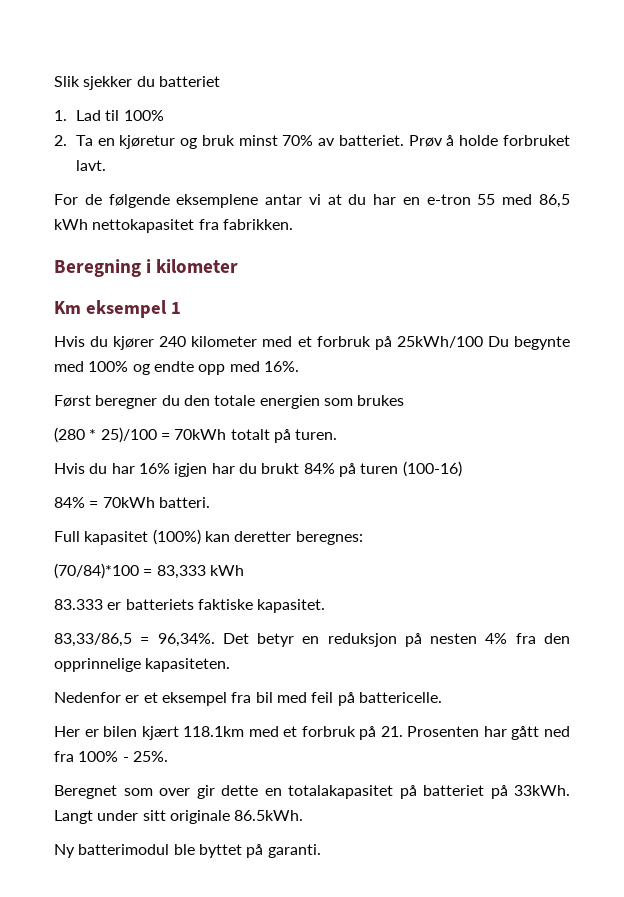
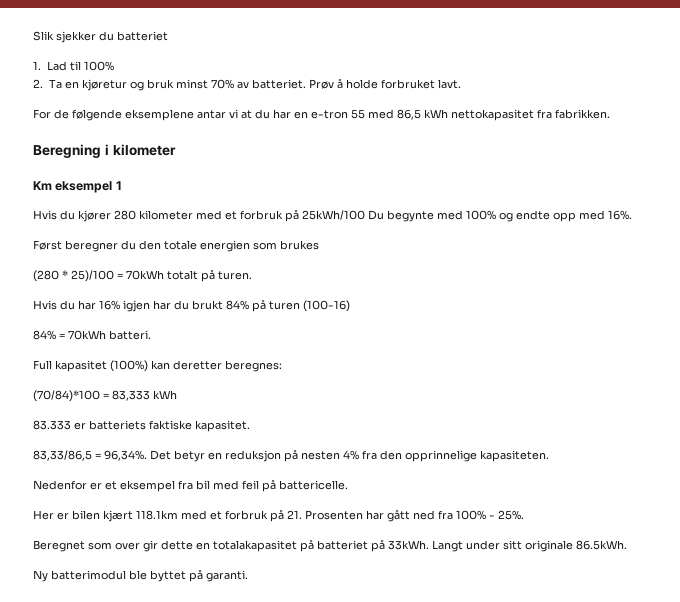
[159,336,187,347] 240 -> [114,210,136,220] 280

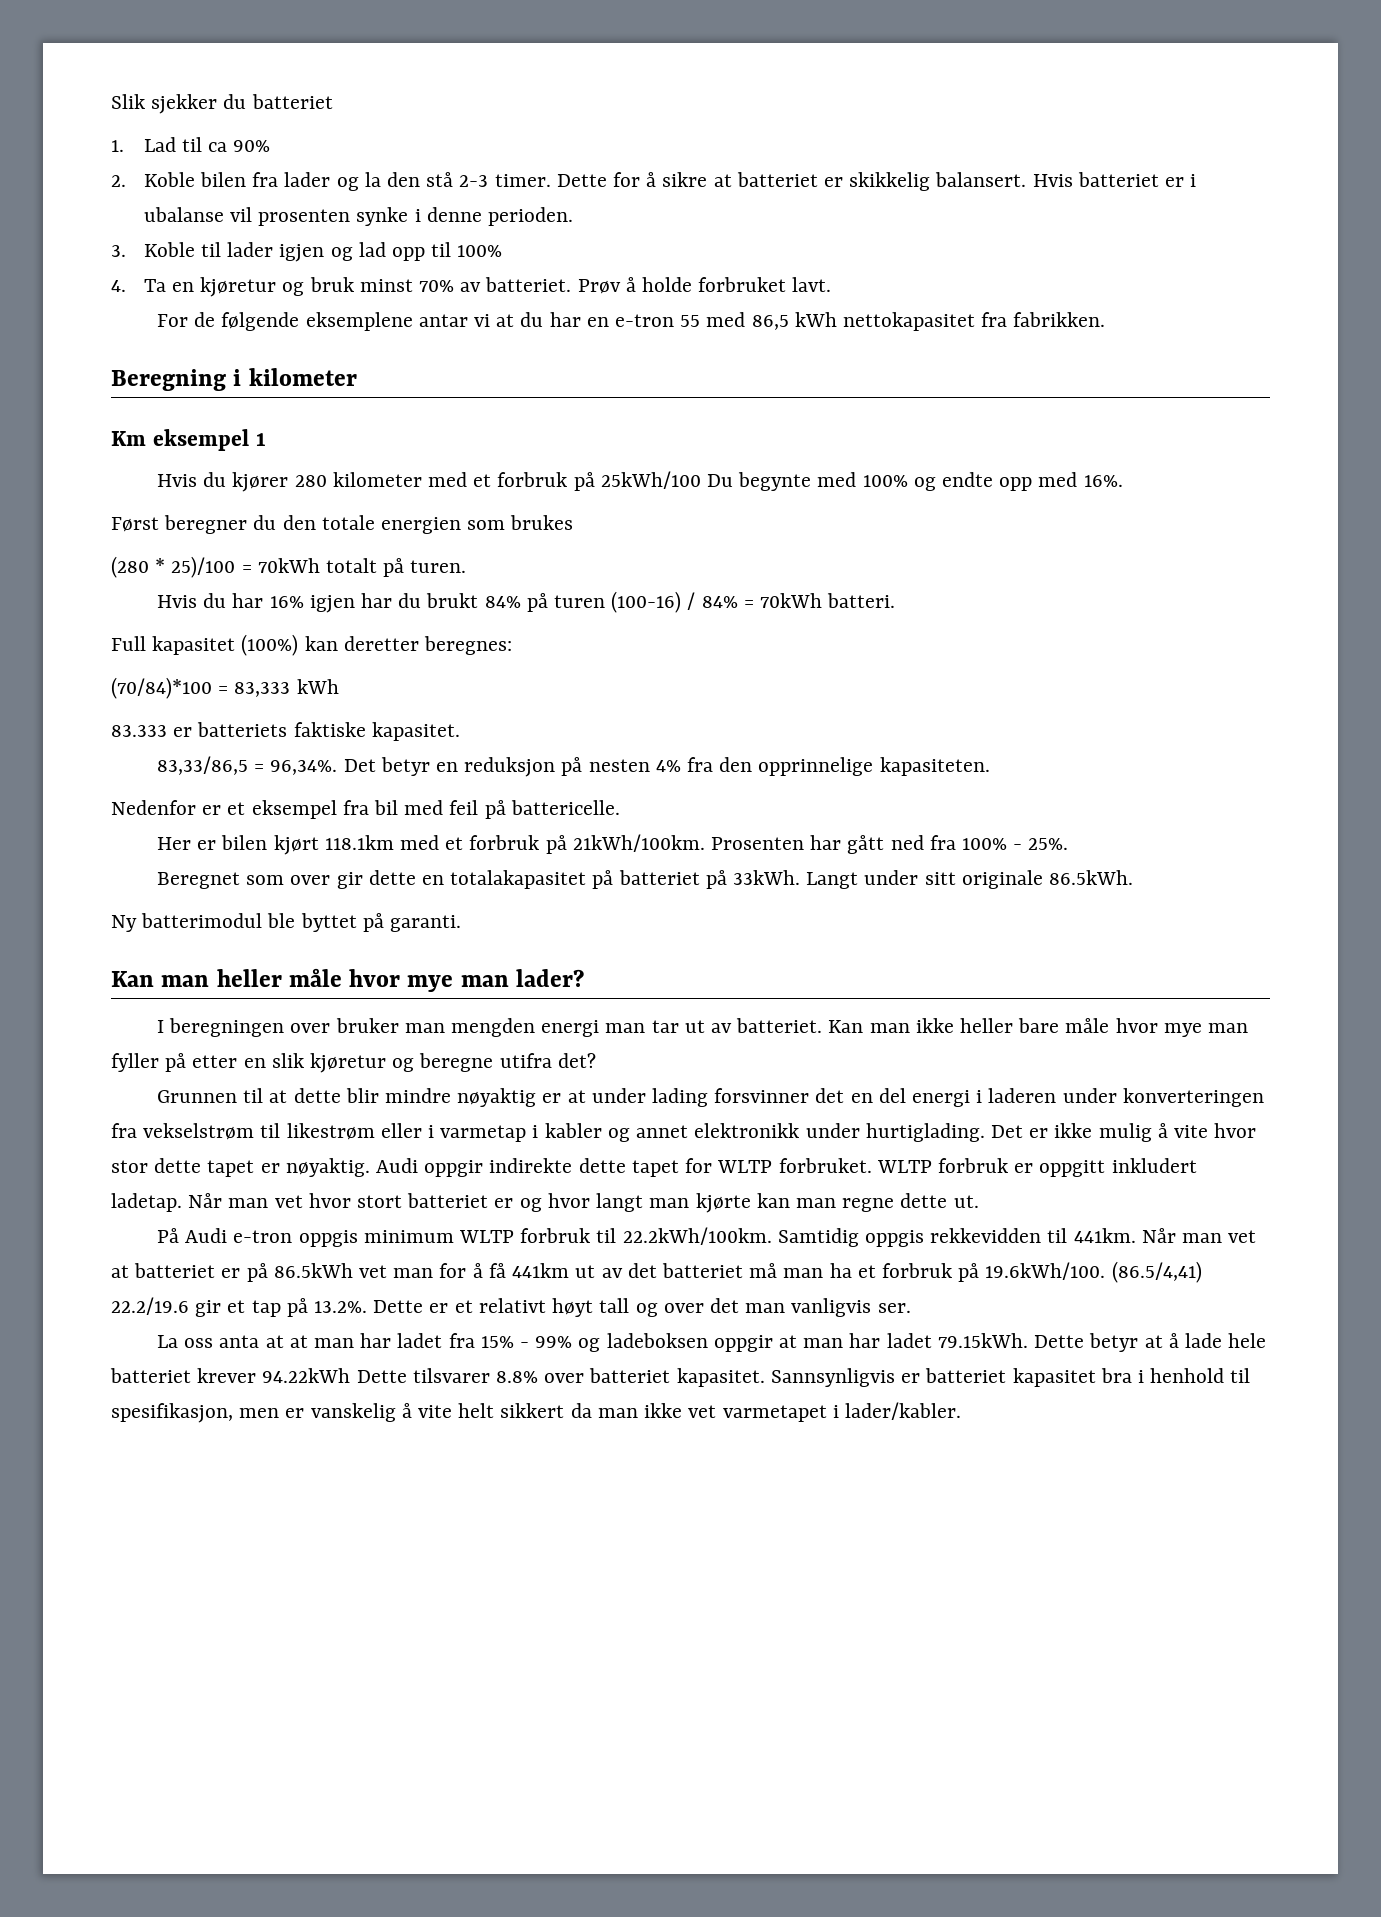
(81, 66) none -> [208,140,271,152] [111,172,1197,191] [143,207,573,226] [111,242,452,262] ca 90% // 2. Koble bilen fra lader og la den stå 2-3 timer. Dette for å sikre at batteriet er skikkelig balansert. Hvis batteriet er i ubalanse vil prosenten synke i denne perioden. // 3. Koble til lader igjen og lad opp til
[33,79,43,88] 2. -> [111,280,126,292] 4.
(350, 306) // -> [687,592,696,610] /
[103,510,133,522] kjært -> [273,835,319,855] kjørt
[287,510,302,519] 21. -> [572,834,705,852] 21kWh/100km.
(248, 576) none -> [111,968,585,992] [156,1018,1249,1037] [111,1053,596,1073] [156,1088,1264,1107] [111,1123,1257,1142] [111,1158,1197,1177] [111,1193,979,1213] [156,1227,1257,1247] [111,1261,1202,1283] [111,1297,911,1317] [156,1333,1267,1352] [110,1368,1251,1387] [111,1402,961,1423] // Kan man heller måle hvor mye man lader? // I beregningen over bruker man mengden energi man tar ut av batteriet. Kan man ikke heller bare måle hvor mye man fyller på etter en slik kjøretur og beregne utifra det? // Grunnen til at dette blir mindre nøyaktig er at under lading forsvinner det en del energi i laderen under konverteringen fra vekselstrøm til likestrøm eller i varmetap i kabler og annet elektronikk under hurtiglading. Det er ikke mulig å vite hvor stor dette tapet er nøyaktig. Audi oppgir indirekte dette tapet for WLTP forbruket. WLTP forbruk er oppgitt inkludert ladetap. Når man vet hvor stort batteriet er og hvor langt man kjørte kan man regne dette ut. // På Audi e-tron oppgis minimum WLTP forbruk til 22.2kWh/100km. Samtidig oppgis rekkevidden til 441km. Når man vet at batteriet er på 86.5kWh vet man for å få 441km ut av det batteriet må man ha et forbruk på 19.6kWh/100. (86.5/4,41) 22.2/19.6 gir et tap på 13.2%. Dette er et relativt høyt tall og over det man vanligvis ser. // La oss anta at at man har ladet fra 15% - 99% og ladeboksen oppgir at man har ladet 79.15kWh. Dette betyr at å lade hele batteriet krever 94.22kWh Dette tilsvarer 8.8% over batteriet kapasitet. Sannsynligvis er batteriet kapasitet bra i henhold til spesifikasjon, men er vanskelig å vite helt sikkert da man ikke vet varmetapet i lader/kabler.

